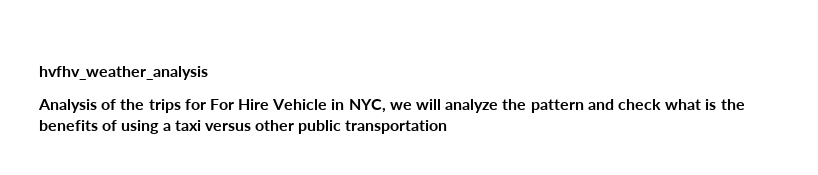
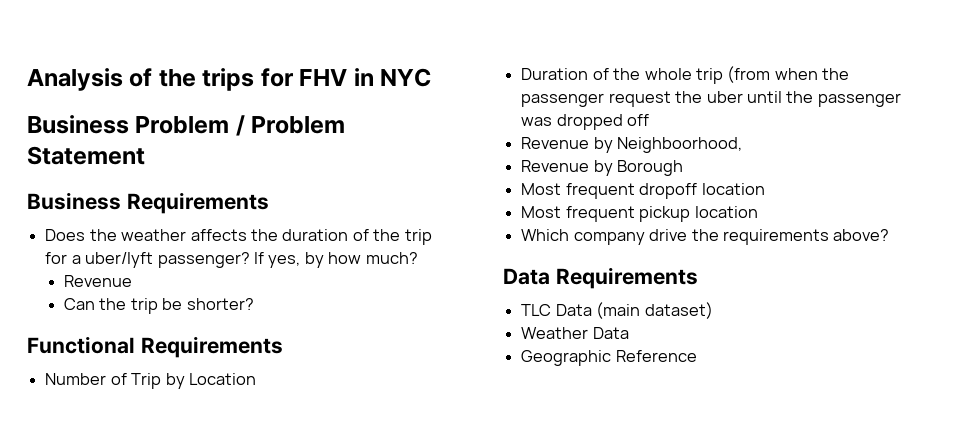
[39,66,208,80] hvfhv_weather_analysis // -> (27, 79) none
[209,99,745,113] [39,120,448,134] For Hire Vehicle in NYC, we will analyze the pattern and check what is the benefits of using a taxi versus other public transportation -> [299,68,432,87] [27,115,346,136] [27,146,145,165] [27,192,269,214] [45,229,432,245] [45,252,418,268] [63,275,132,287] [63,298,254,314] [27,336,283,358] [45,373,256,389] [521,66,850,84] [521,91,901,107] [521,114,650,130] [521,137,743,153] [521,160,684,176] [521,183,765,199] [521,206,758,222] [521,229,890,245] [503,267,698,289] [521,302,713,319] [521,327,629,339] [521,350,697,366] FHV in NYC // Business Problem / Problem Statement // Business Requirements // Does the weather affects the duration of the trip for a uber/lyft passenger? If yes, by how much? // Revenue // Can the trip be shorter? // Functional Requirements // Number of Trip by Location // Duration of the whole trip (from when the passenger request the uber until the passenger was dropped off // Revenue by Neighboorhood, // Revenue by Borough // Most frequent dropoff location // Most frequent pickup location // Which company drive the requirements above? // Data Requirements // TLC Data (main dataset) // Weather Data // Geographic Reference

